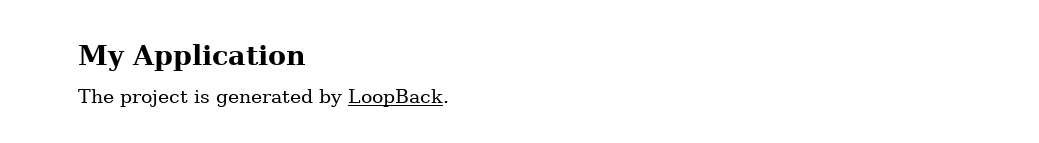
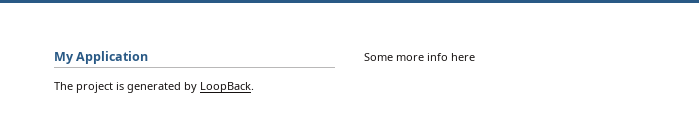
(449, 98) none -> [364,53,475,61] // Some more info here

